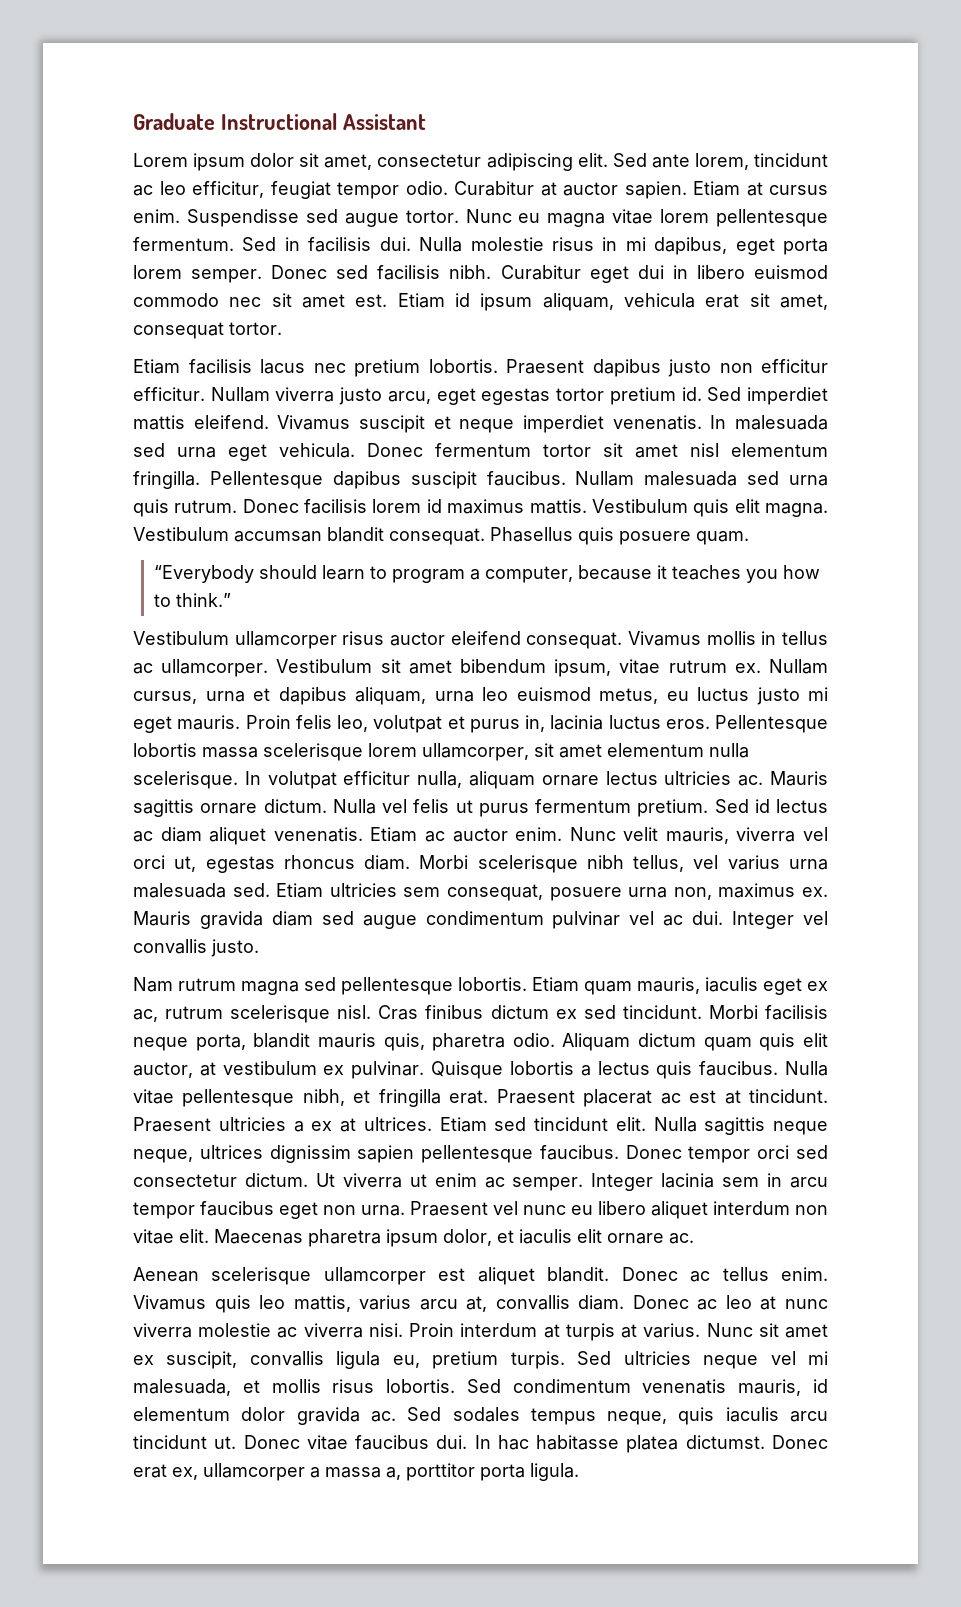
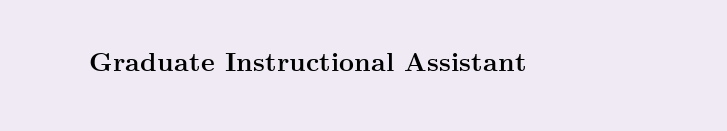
[133,153,829,171] [133,181,828,199] [133,209,828,227] [133,237,828,255] [133,265,828,283] [133,293,829,311] [133,322,282,339] [133,359,828,377] [133,387,829,405] [133,415,828,433] [133,443,828,461] [133,471,828,489] [133,499,829,517] [133,527,749,545] [153,565,820,583] [153,593,231,607] [133,631,828,649] [133,659,828,677] [133,687,828,705] [133,715,828,733] [133,743,749,761] [133,771,828,789] [133,799,828,817] [133,827,829,845] [133,855,828,873] [133,883,829,901] [133,911,828,929] [133,939,259,957] [133,977,828,995] [133,1005,828,1023] [133,1033,828,1051] [133,1061,829,1079] [133,1089,829,1107] [133,1117,828,1135] [133,1145,829,1163] [133,1173,828,1191] [133,1201,828,1219] [133,1229,694,1247] [133,1267,829,1285] [133,1295,829,1313] [133,1323,829,1341] [133,1351,828,1369] [133,1379,828,1396] [133,1407,828,1425] [133,1435,828,1453] [133,1463,579,1481] // Lorem ipsum dolor sit amet, consectetur adipiscing elit. Sed ante lorem, tincidunt ac leo efficitur, feugiat tempor odio. Curabitur at auctor sapien. Etiam at cursus enim. Suspendisse sed augue tortor. Nunc eu magna vitae lorem pellentesque fermentum. Sed in facilisis dui. Nulla molestie risus in mi dapibus, eget porta lorem semper. Donec sed facilisis nibh. Curabitur eget dui in libero euismod commodo nec sit amet est. Etiam id ipsum aliquam, vehicula erat sit amet, consequat tortor. // Etiam facilisis lacus nec pretium lobortis. Praesent dapibus justo non efficitur efficitur. Nullam viverra justo arcu, eget egestas tortor pretium id. Sed imperdiet mattis eleifend. Vivamus suscipit et neque imperdiet venenatis. In malesuada sed urna eget vehicula. Donec fermentum tortor sit amet nisl elementum fringilla. Pellentesque dapibus suscipit faucibus. Nullam malesuada sed urna quis rutrum. Donec facilisis lorem id maximus mattis. Vestibulum quis elit magna. Vestibulum accumsan blandit consequat. Phasellus quis posuere quam. // “Everybody should learn to program a computer, because it teaches you how to think.” // Vestibulum ullamcorper risus auctor eleifend consequat. Vivamus mollis in tellus ac ullamcorper. Vestibulum sit amet bibendum ipsum, vitae rutrum ex. Nullam cursus, urna et dapibus aliquam, urna leo euismod metus, eu luctus justo mi eget mauris. Proin felis leo, volutpat et purus in, lacinia luctus eros. Pellentesque lobortis massa scelerisque lorem ullamcorper, sit amet elementum nulla scelerisque. In volutpat efficitur nulla, aliquam ornare lectus ultricies ac. Mauris sagittis ornare dictum. Nulla vel felis ut purus fermentum pretium. Sed id lectus ac diam aliquet venenatis. Etiam ac auctor enim. Nunc velit mauris, viverra vel orci ut, egestas rhoncus diam. Morbi scelerisque nibh tellus, vel varius urna malesuada sed. Etiam ultricies sem consequat, posuere urna non, maximus ex. Mauris gravida diam sed augue condimentum pulvinar vel ac dui. Integer vel convallis justo. // Nam rutrum magna sed pellentesque lobortis. Etiam quam mauris, iaculis eget ex ac, rutrum scelerisque nisl. Cras finibus dictum ex sed tincidunt. Morbi facilisis neque porta, blandit mauris quis, pharetra odio. Aliquam dictum quam quis elit auctor, at vestibulum ex pulvinar. Quisque lobortis a lectus quis faucibus. Nulla vitae pellentesque nibh, et fringilla erat. Praesent placerat ac est at tincidunt. Praesent ultricies a ex at ultrices. Etiam sed tincidunt elit. Nulla sagittis neque neque, ultrices dignissim sapien pellentesque faucibus. Donec tempor orci sed consectetur dictum. Ut viverra ut enim ac semper. Integer lacinia sem in arcu tempor faucibus eget non urna. Praesent vel nunc eu libero aliquet interdum non vitae elit. Maecenas pharetra ipsum dolor, et iaculis elit ornare ac. // Aenean scelerisque ullamcorper est aliquet blandit. Donec ac tellus enim. Vivamus quis leo mattis, varius arcu at, convallis diam. Donec ac leo at nunc viverra molestie ac viverra nisi. Proin interdum at turpis at varius. Nunc sit amet ex suscipit, convallis ligula eu, pretium turpis. Sed ultricies neque vel mi malesuada, et mollis risus lobortis. Sed condimentum venenatis mauris, id elementum dolor gravida ac. Sed sodales tempus neque, quis iaculis arcu tincidunt ut. Donec vitae faucibus dui. In hac habitasse platea dictumst. Donec erat ex, ullamcorper a massa a, porttitor porta ligula. -> (527, 62) none

